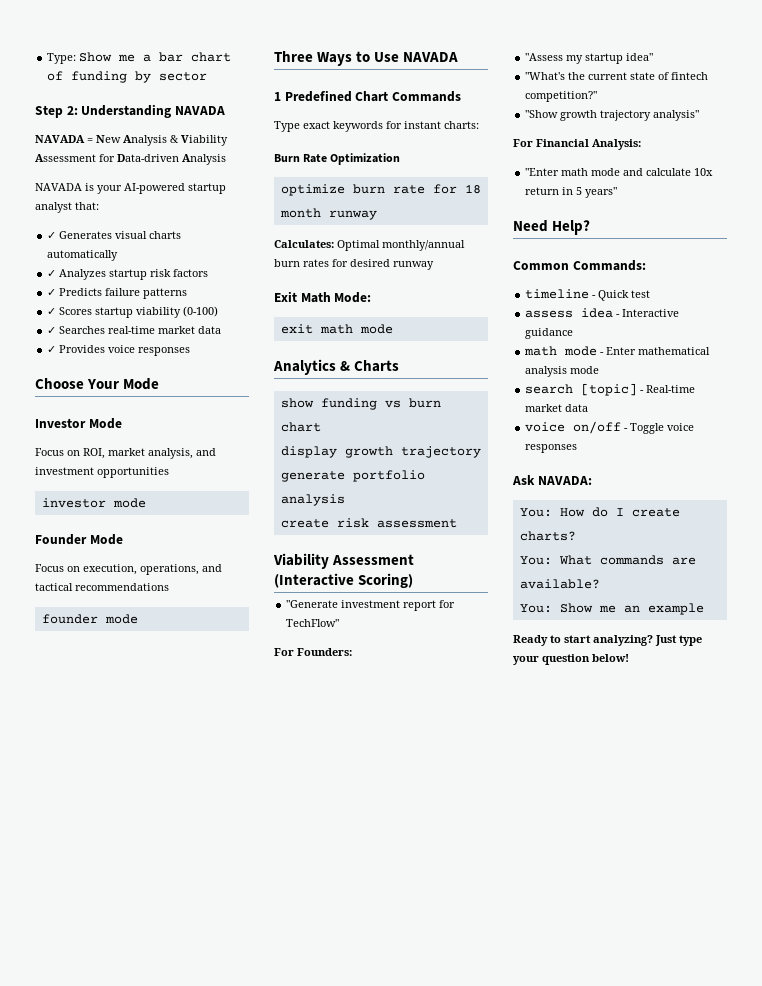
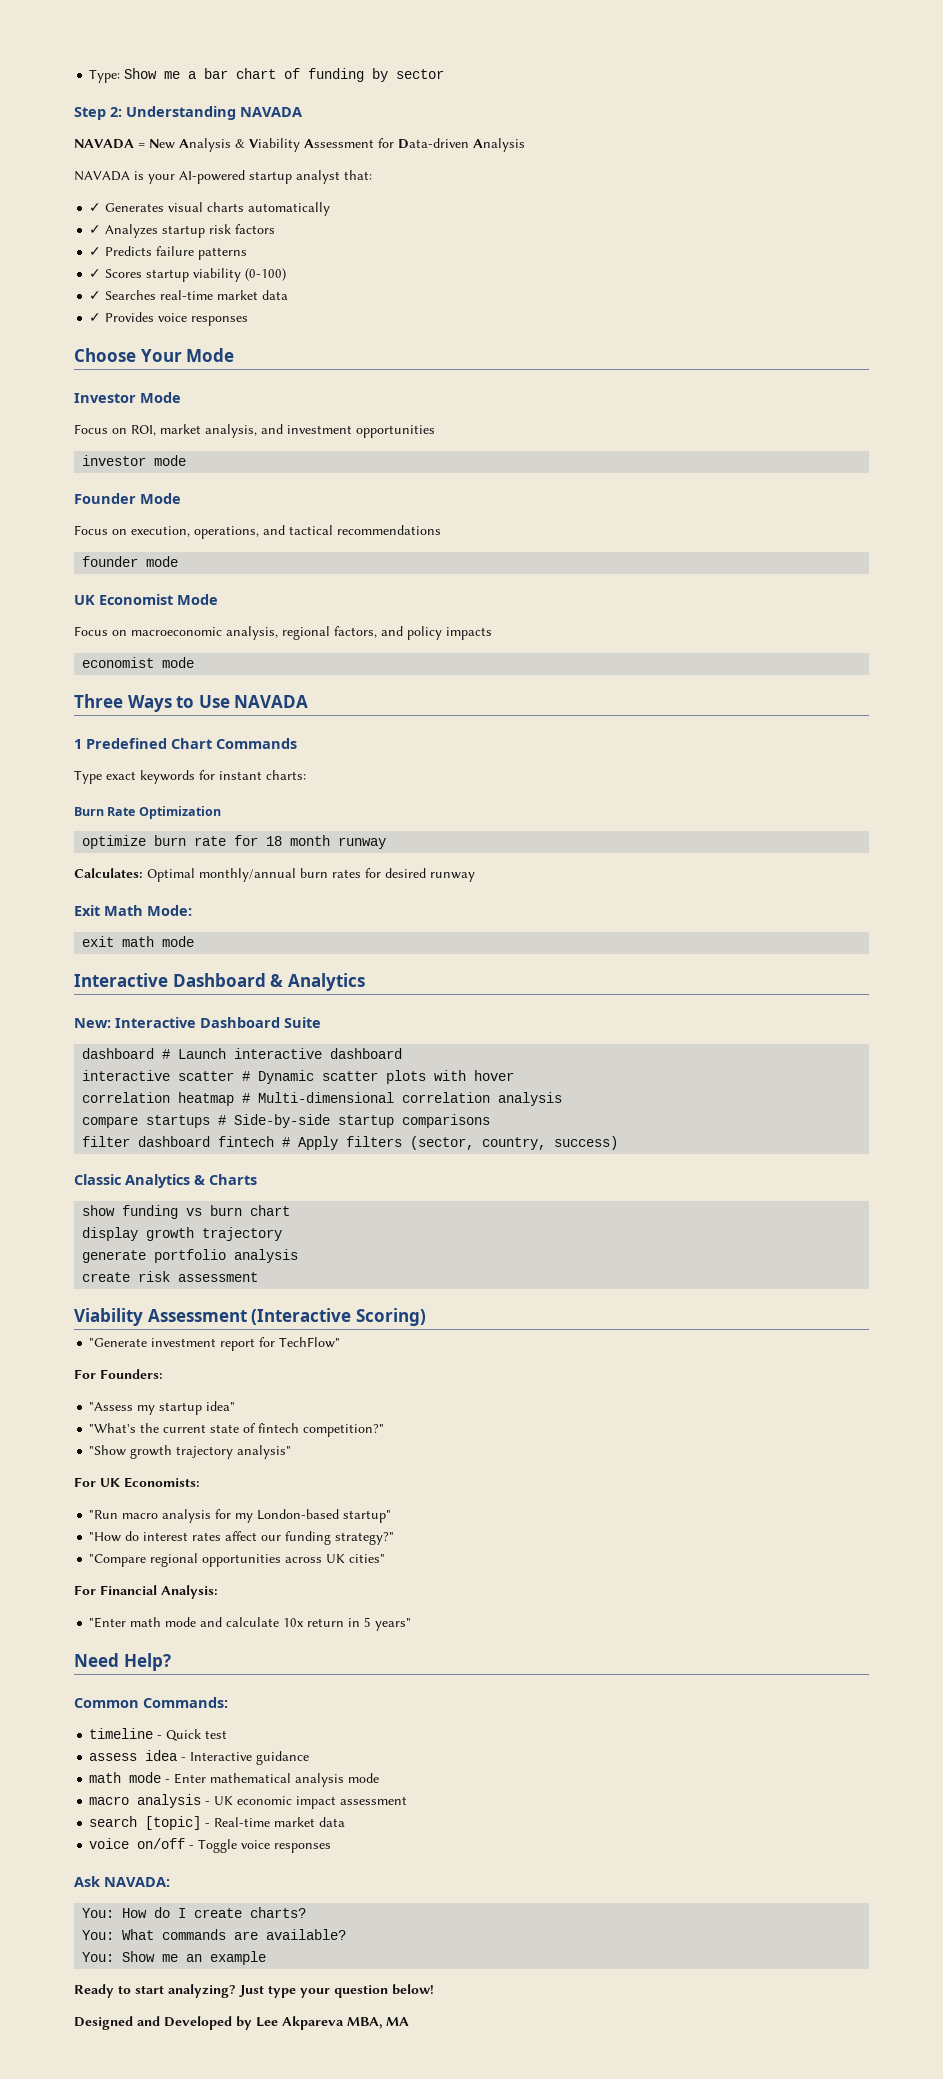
(138, 619) none -> [74,594,218,605] [74,626,492,640] [82,657,195,668] // UK Economist Mode // Focus on macroeconomic analysis, regional factors, and policy impacts // economist mode
(393, 329) none -> [74,973,365,991] [74,1017,321,1028] [82,1048,403,1059] [82,1070,515,1084] [82,1092,563,1106] [82,1114,491,1128] [82,1136,619,1150] [74,1174,121,1185] Interactive Dashboard & Analytics // New: Interactive Dashboard Suite // dashboard # Launch interactive dashboard // interactive scatter # Dynamic scatter plots with hover // correlation heatmap # Multi-dimensional correlation analysis // compare startups # Side-by-side startup comparisons // filter dashboard fintech # Apply filters (sector, country, success) // Classic
(700, 115) none -> [74,1477,200,1488] [89,1509,392,1523] [89,1531,395,1545] [89,1553,386,1567] // For UK Economists: // "Run macro analysis for my London-based startup" // "How do interest rates affect our funding strategy?" // "Compare regional opportunities across UK cities"
(600, 370) none -> [89,1794,408,1809] // macro analysis - UK economic impact assessment
(629, 658) none -> [74,2016,409,2030] // Designed and Developed by Lee Akpareva MBA, MA

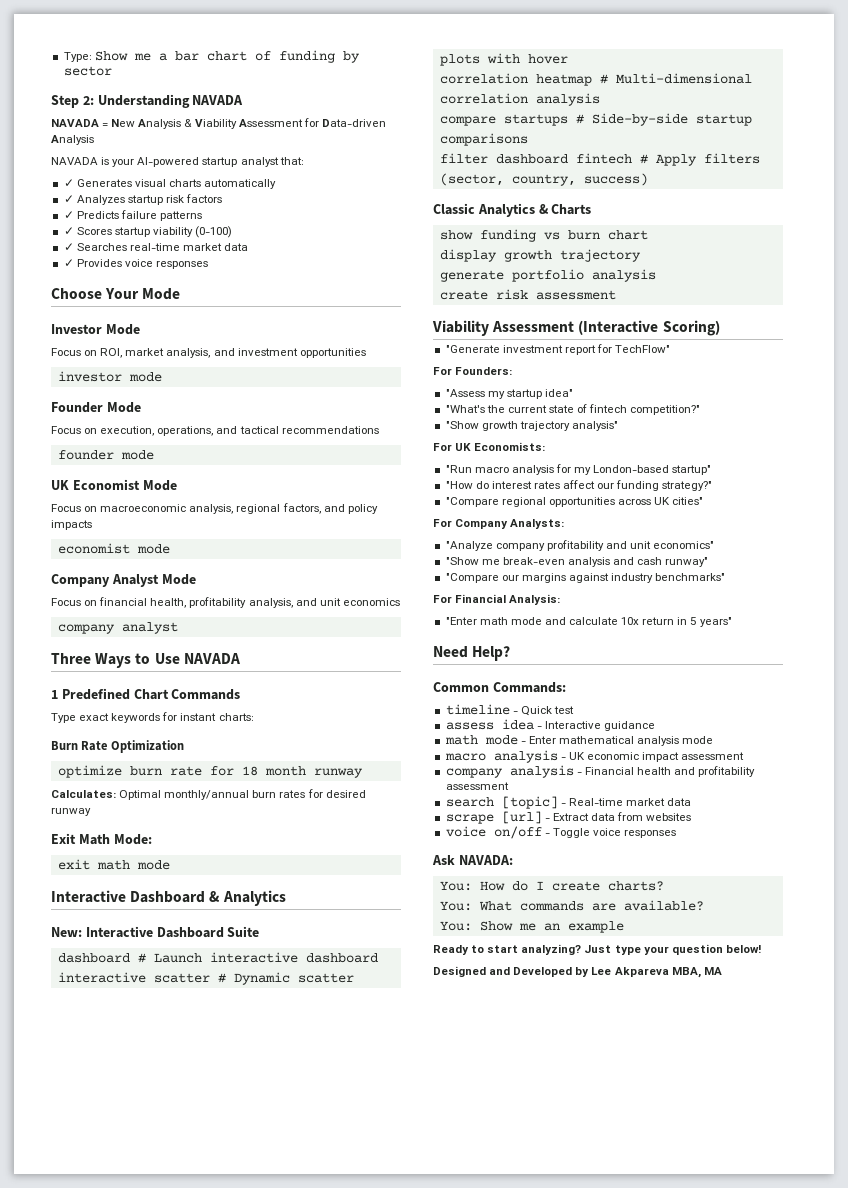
(195, 662) none -> [51,574,196,587] [51,597,400,608] [57,622,178,634] // Company Analyst Mode // Focus on financial health, profitability analysis, and unit economics // company analyst
(386, 1558) none -> [433,519,565,529] [445,540,715,551] [445,557,709,567] [445,573,726,583] // For Company Analysts: // "Analyze company profitability and unit economics" // "Show me break-even analysis and cash runway" // "Compare our margins against industry benchmarks"
(408, 1800) none -> [445,765,756,778] [445,782,509,790] // company analysis - Financial health and profitability assessment
(346, 1822) none -> [445,811,692,824] // scrape [url] - Extract data from websites

